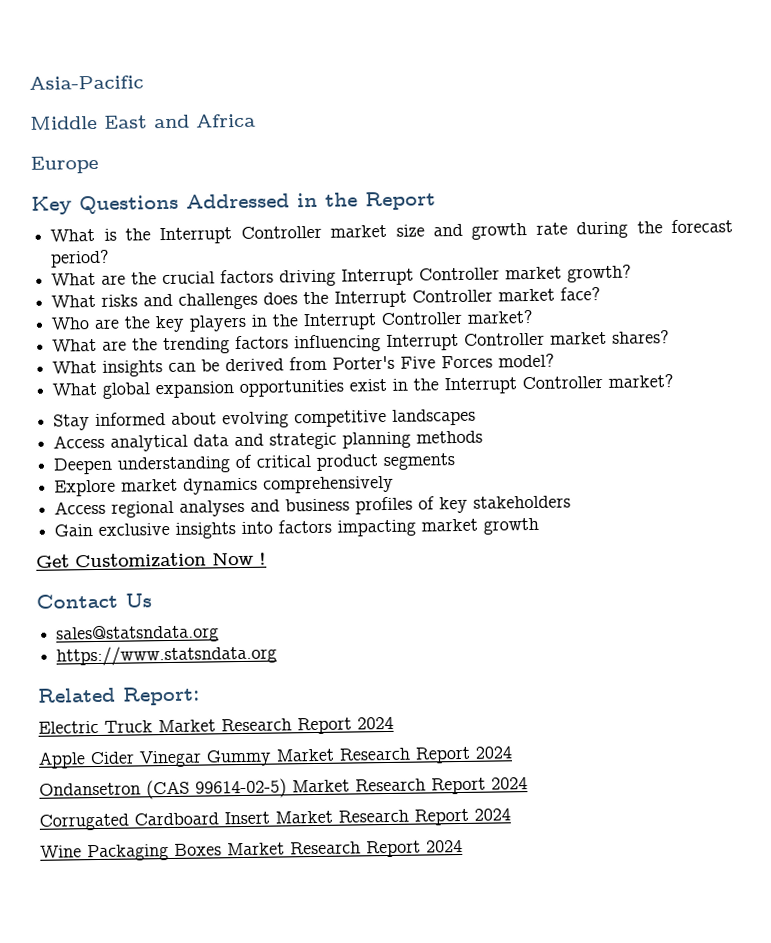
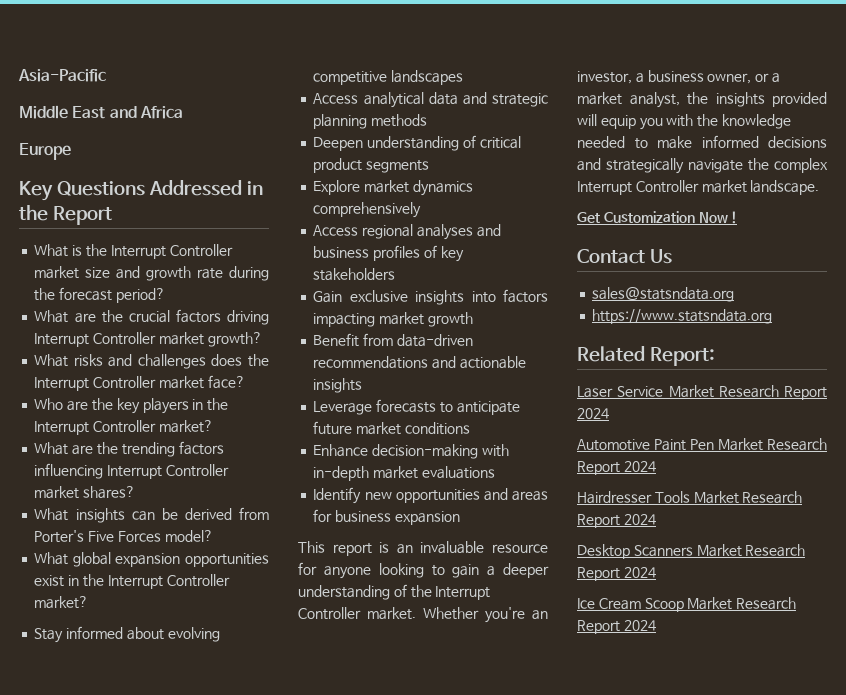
(540, 526) none -> [313,333,473,347] [313,356,526,369] [313,378,363,393] [313,399,520,415] [313,421,470,435] [313,444,509,459] [313,466,495,481] [313,487,548,504] [313,509,460,525] [298,541,548,556] [298,562,549,579] [298,584,491,600] [298,607,548,623] [577,70,780,84] [577,92,827,108] [577,114,791,130] [577,135,827,149] [577,158,828,174] [577,180,820,195] // Benefit from data-driven recommendations and actionable insights // Leverage forecasts to anticipate future market conditions // Enhance decision-making with in-depth market evaluations // Identify new opportunities and areas for business expansion // This report is an invaluable resource for anyone looking to gain a deeper understanding of the Interrupt Controller market. Whether you're an investor, a business owner, or a market analyst, the insights provided will equip you with the knowledge needed to make informed decisions and strategically navigate the complex Interrupt Controller market landscape.
[38,716,394,735] [38,746,512,769] [39,777,528,800] [39,808,511,831] [40,843,222,862] Electric Truck Market Research Report 2024 // Apple Cider Vinegar Gummy Market Research Report 2024 // Ondansetron (CAS 99614-02-5) Market Research Report 2024 // Corrugated Cardboard Insert Market Research Report 2024 // Wine Packaging Boxes -> [577,385,827,400] [577,408,609,419] [577,438,827,451] [577,461,656,475] [577,491,803,504] [577,514,656,528] [577,544,806,559] [577,567,656,581] [577,598,684,612] Laser Service Market Research Report 2024 // Automotive Paint Pen Market Research Report 2024 // Hairdresser Tools Market Research Report 2024 // Desktop Scanners Market Research Report 2024 // Ice Cream Scoop

